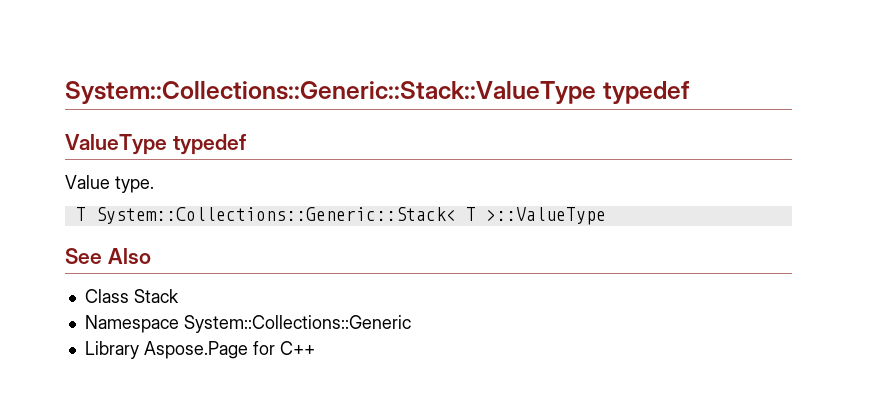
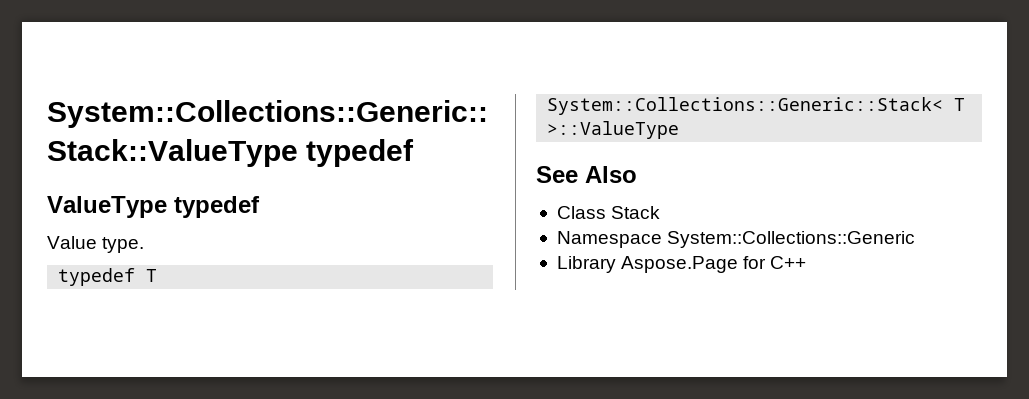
(154, 184) none -> [58,268,136,286] typedef

